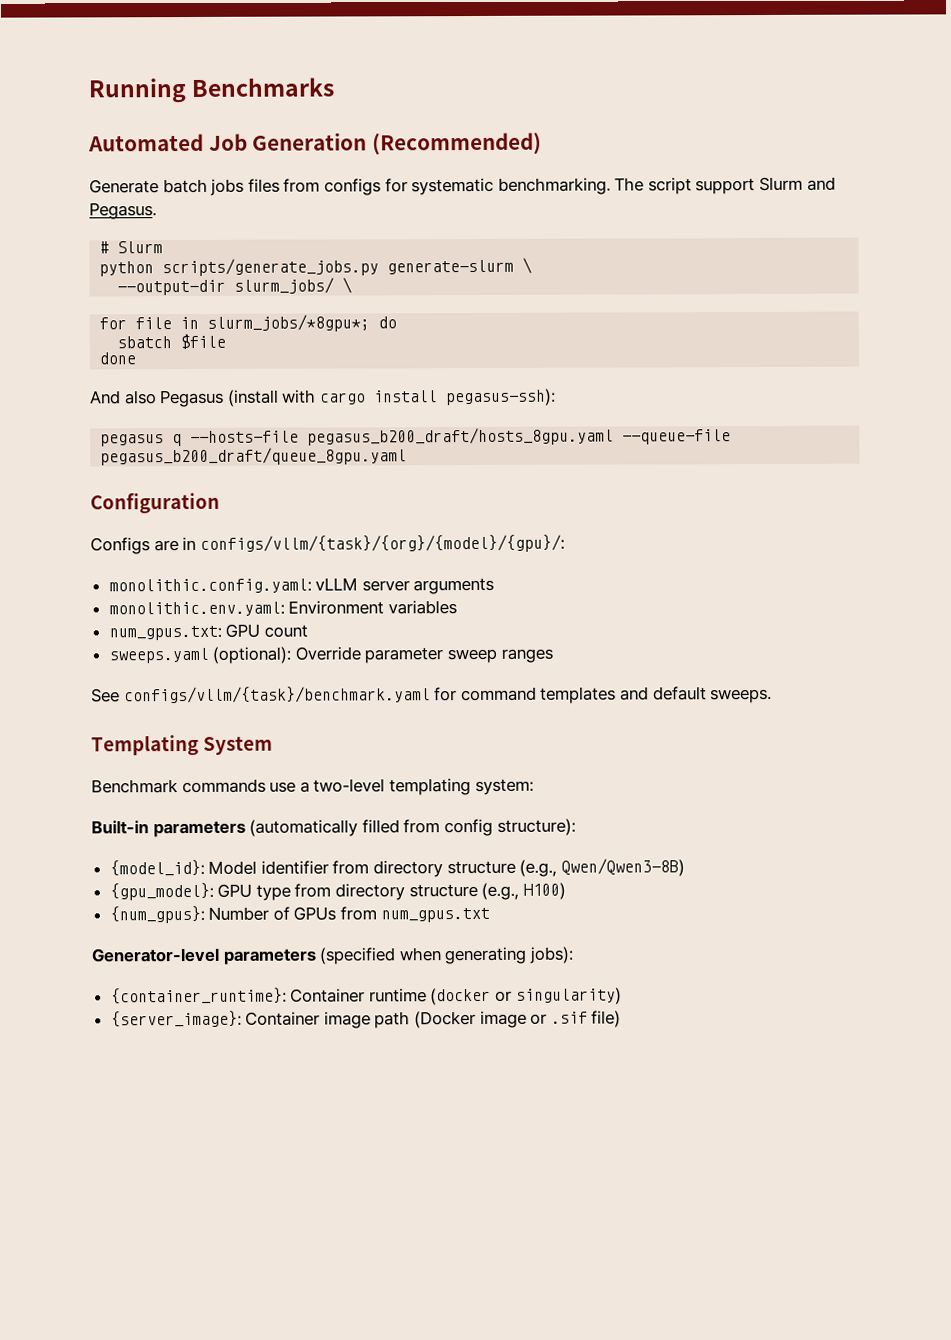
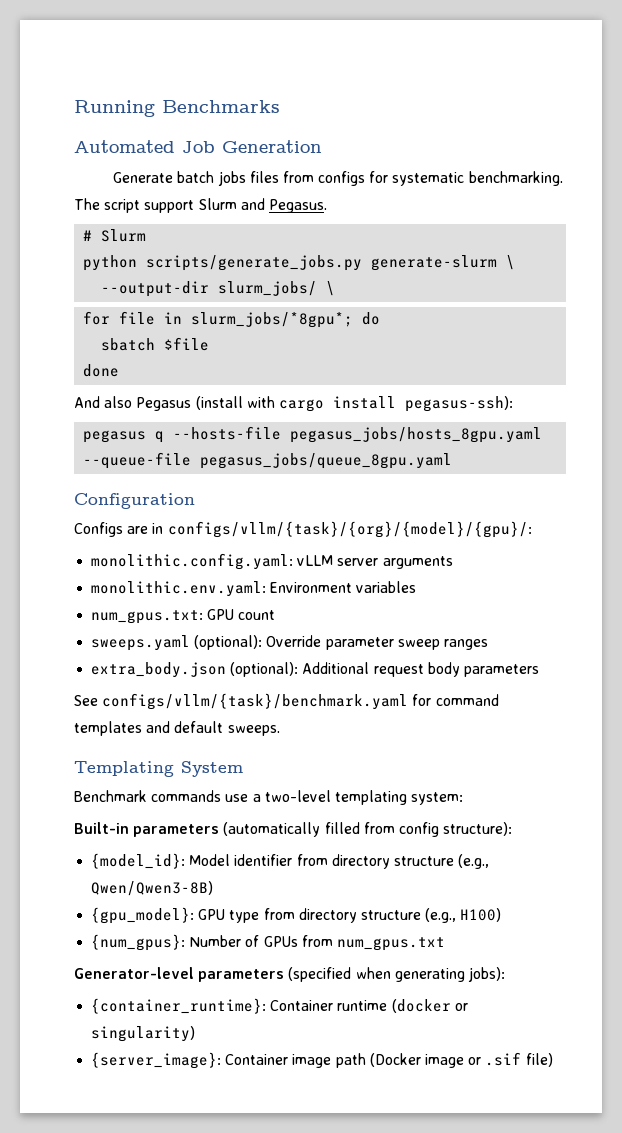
[371,132,542,156] (Recommended) -> (322, 146) none
[307,427,732,446] [100,447,408,466] pegasus_b200_draft/hosts_8gpu.yaml --queue-file pegasus_b200_draft/queue_8gpu.yaml -> [290,427,543,443] [83,452,453,469] pegasus_jobs/hosts_8gpu.yaml --queue-file pegasus_jobs/queue_8gpu.yaml
(553, 655) none -> [91,662,539,678] // extra_body.json (optional): Additional request body parameters

